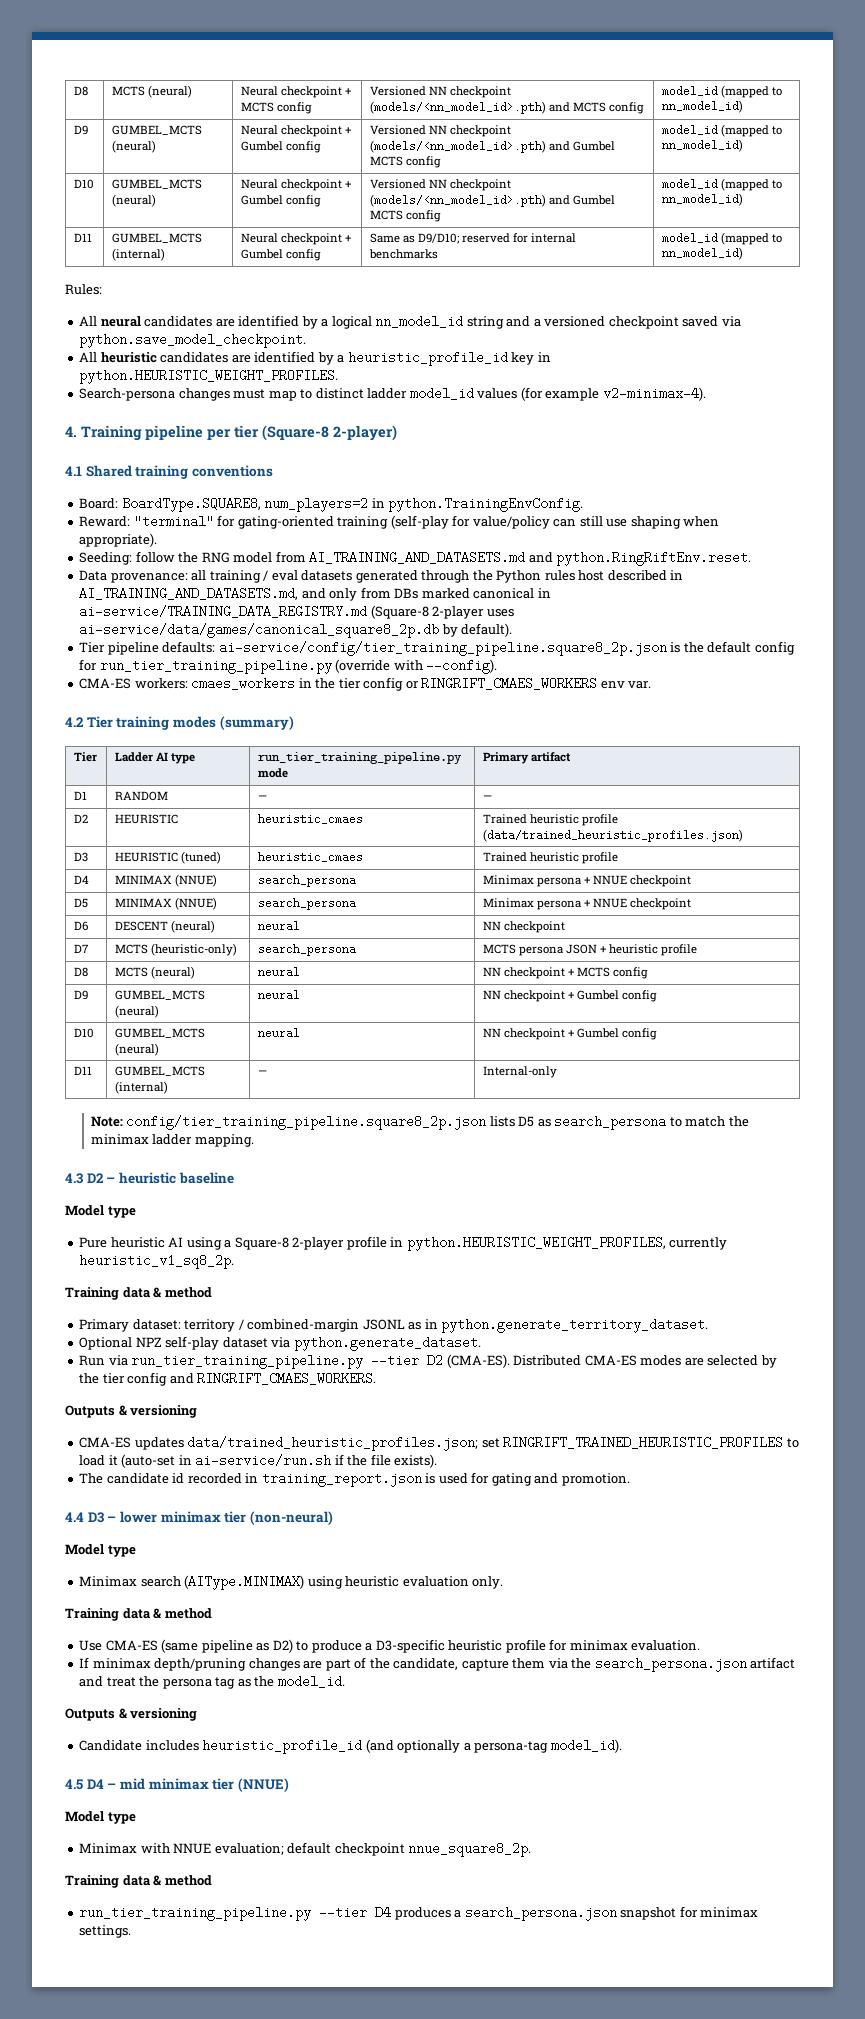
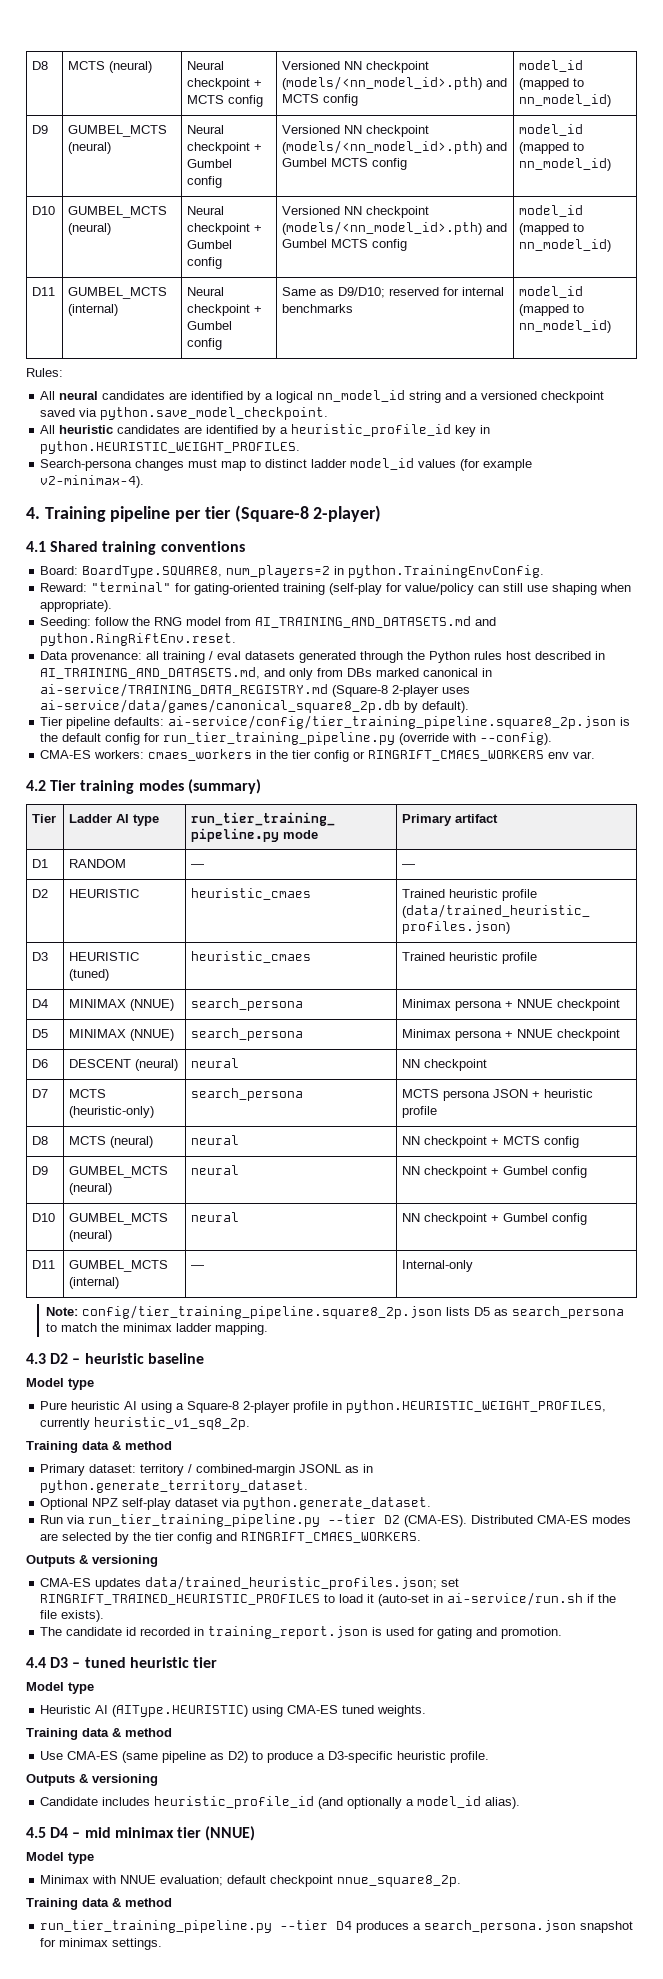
[119,1511,333,1525] [65,1544,136,1557] [79,1575,504,1590] lower minimax tier (non-neural) // Model type // Minimax search (AIType.MINIMAX) using heuristic evaluation only. -> [84,1657,217,1668] [26,1682,94,1694] [40,1705,427,1717] tuned heuristic tier // Model type // Heuristic AI (AIType.HEURISTIC) using CMA-ES tuned weights.
[505,1639,701,1653] [79,1657,796,1672] [79,1675,345,1689] profile for minimax evaluation. // If minimax depth/pruning changes are part of the candidate, capture them via the search_persona.json artifact and treat the persona tag as the model_id. -> [450,1751,490,1763] profile.
[474,1739,622,1753] persona-tag model_id). -> [417,1796,521,1809] model_id alias).

